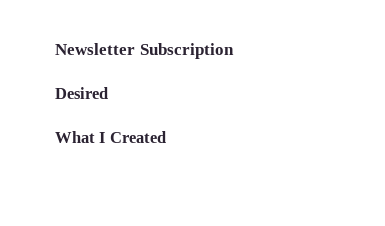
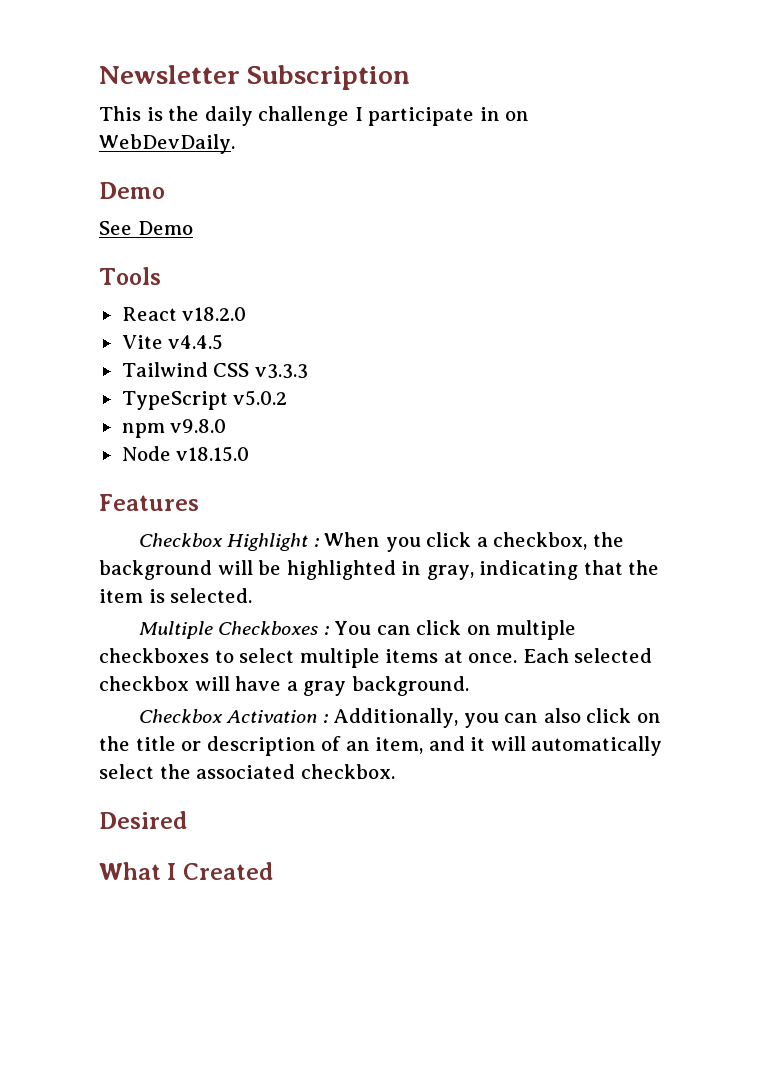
(234, 51) none -> [99,106,530,126] [99,134,235,154] [99,182,165,199] [99,221,193,235] [99,267,161,285] [121,307,247,321] [121,334,224,350] [121,362,308,379] [121,390,288,410] [121,419,227,438] [121,446,250,462] [99,494,199,511] [138,532,624,552] [99,560,660,580] [99,588,253,603] [138,620,577,640] [99,648,653,668] [99,676,469,696] [138,708,661,728] [99,736,663,756] [99,764,395,779] // This is the daily challenge I participate in on WebDevDaily. // Demo // See Demo // Tools // React v18.2.0 // Vite v4.4.5 // Tailwind CSS v3.3.3 // TypeScript v5.0.2 // npm v9.8.0 // Node v18.15.0 // Features // Checkbox Highlight : When you click a checkbox, the background will be highlighted in gray, indicating that the item is selected. // Multiple Checkboxes : You can click on multiple checkboxes to select multiple items at once. Each selected checkbox will have a gray background. // Checkbox Activation : Additionally, you can also click on the title or description of an item, and it will automatically select the associated checkbox.

